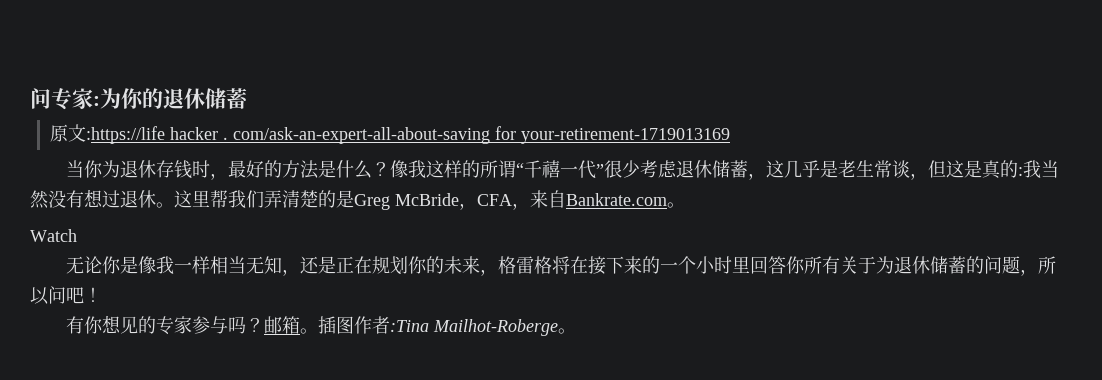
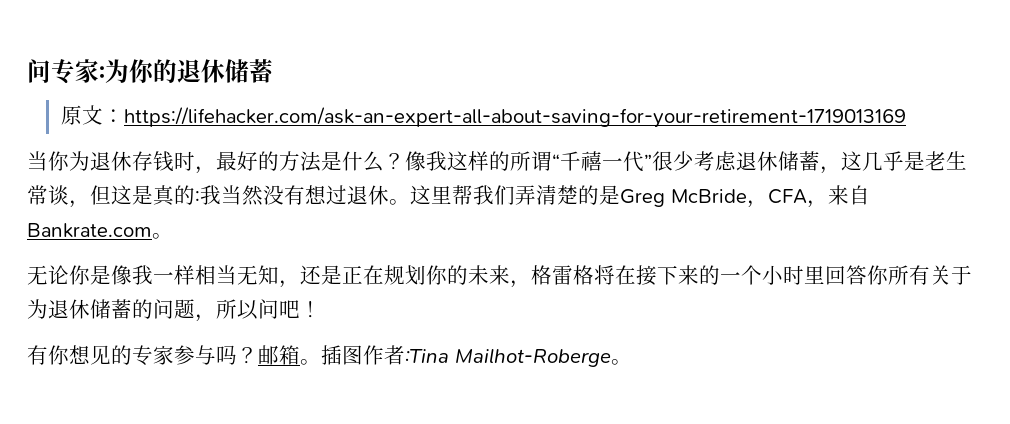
[85,126,730,144] :https://life hacker . com/ask-an-expert-all-about-saving for your-retirement-1719013169 -> [102,107,906,128] ：https://lifehacker.com/ask-an-expert-all-about-saving-for-your-retirement-1719013169
[30,229,77,242] // Watch -> (173, 236) none

